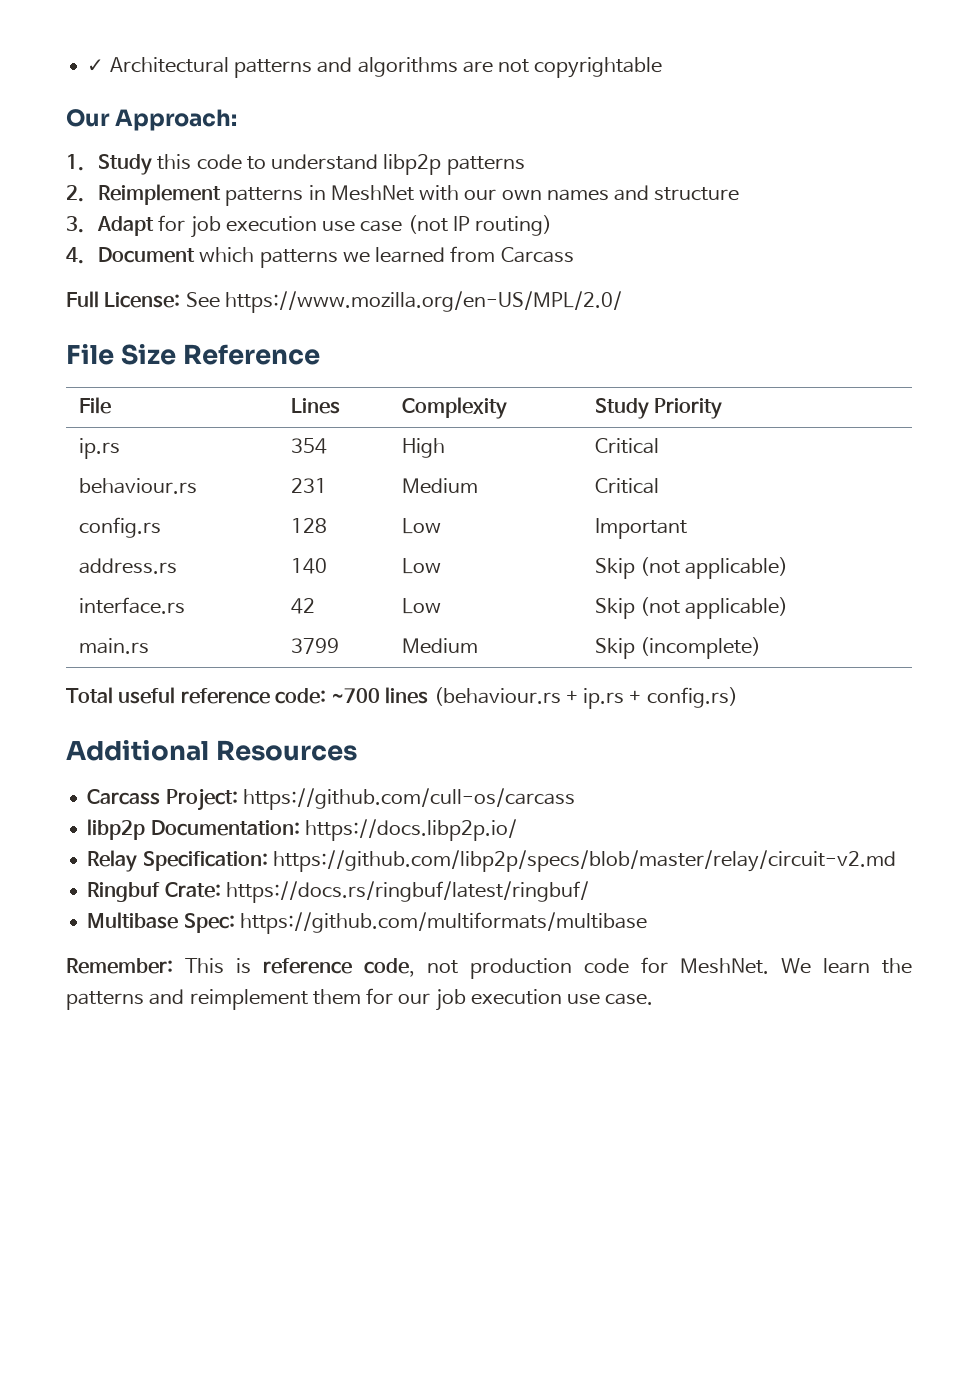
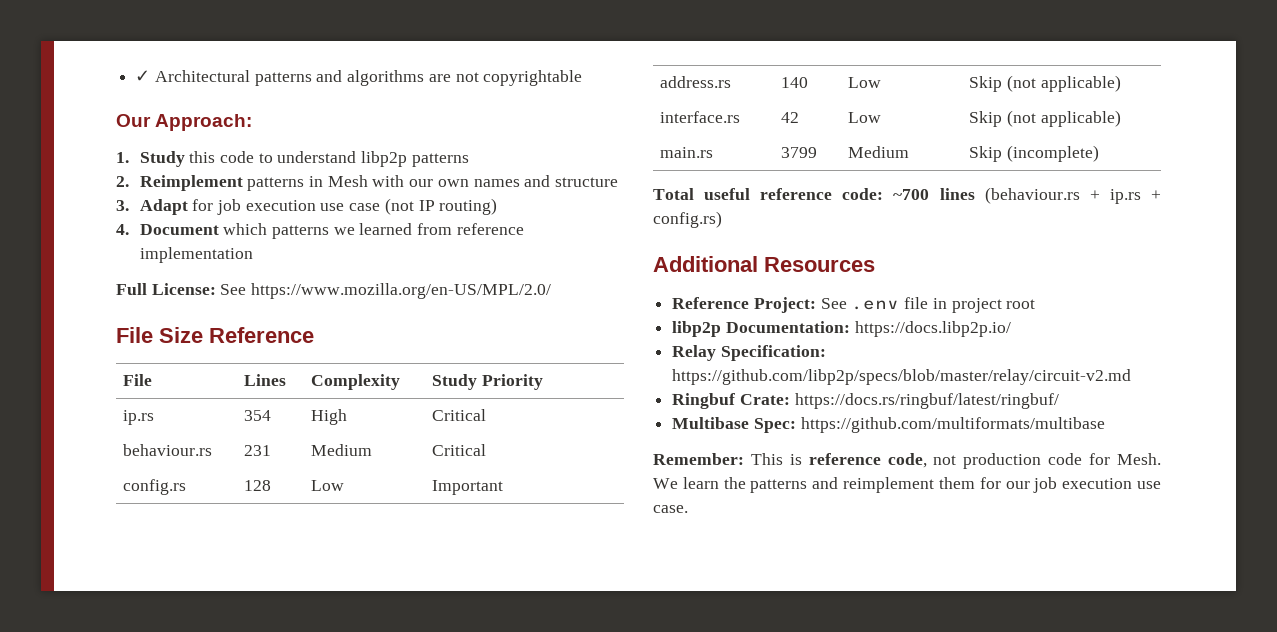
[330,185,414,201] MeshNet -> [327,175,368,187] Mesh
[500,247,574,263] Carcass -> [456,223,524,235] [139,247,253,263] reference implementation
[87,788,575,811] Carcass Project: https://github.com/cull-os/carcass -> [672,297,1036,313] Reference Project: See .env file in project root
[680,958,769,974] MeshNet. -> [1117,453,1161,465] Mesh.

